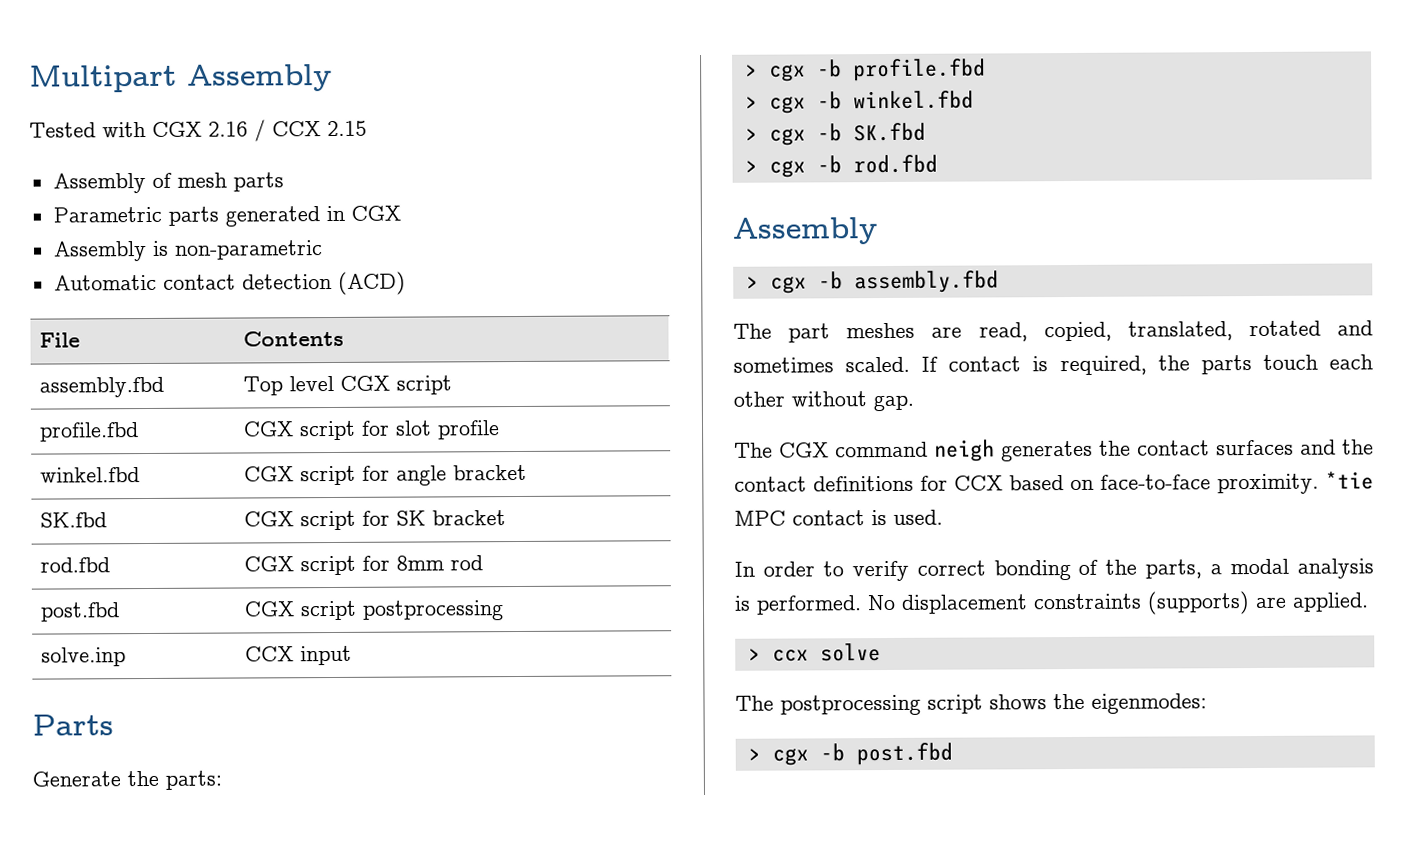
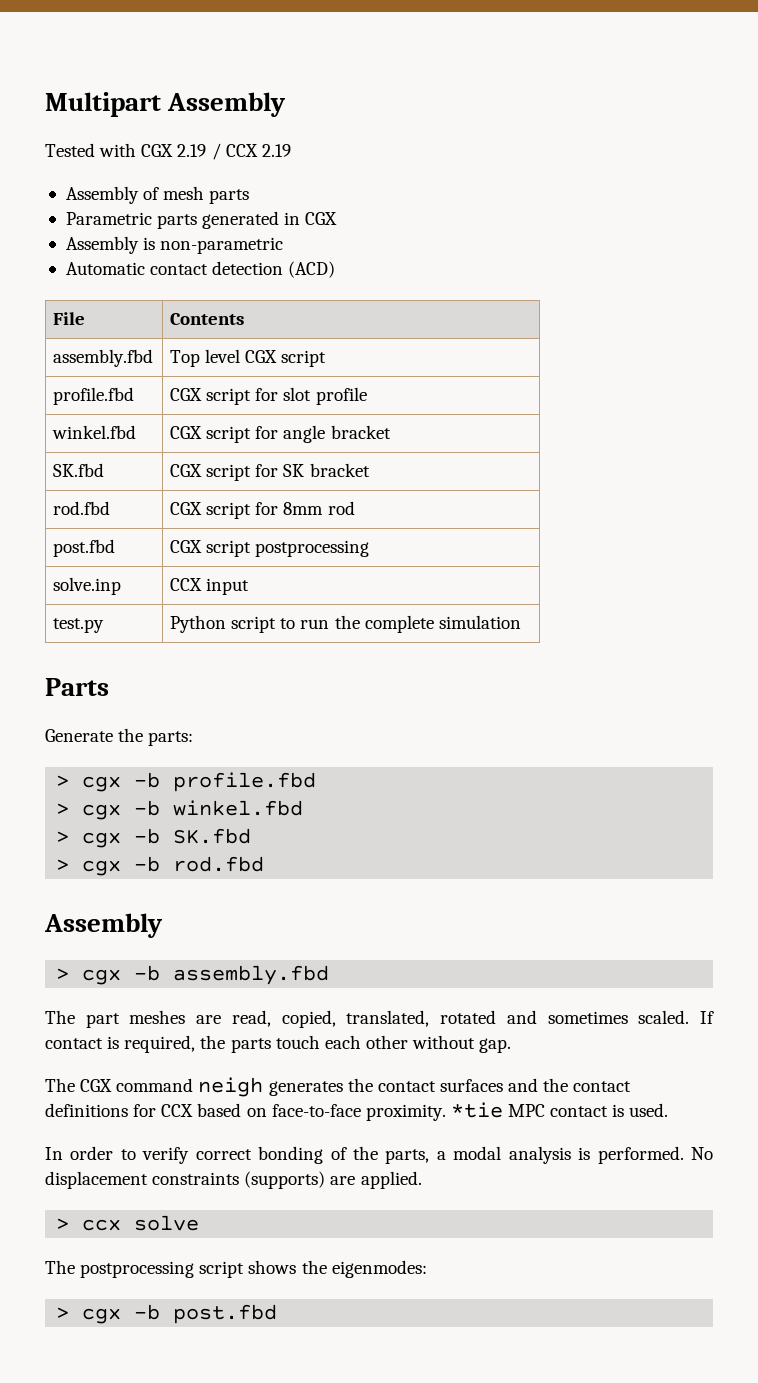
[208,121,248,137] 2.16 -> [177,144,207,157] 2.19
[327,120,367,137] 2.15 -> [261,144,291,157] 2.19
(352, 655) none -> [53,618,105,633] [170,615,521,633] // test.py | Python script to run the complete simulation

